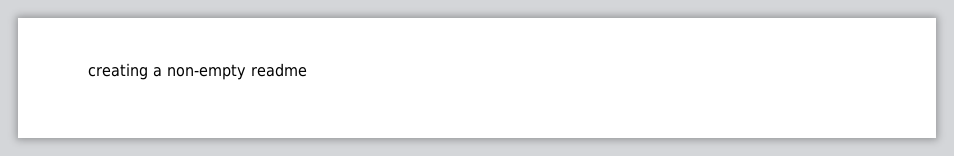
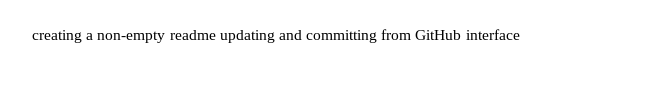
(307, 70) none -> [219,29,520,43] updating and committing from GitHub interface

